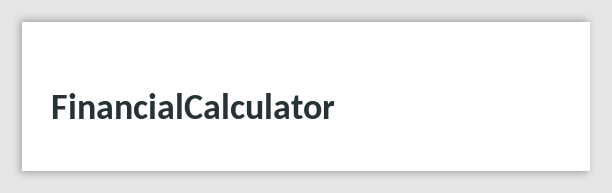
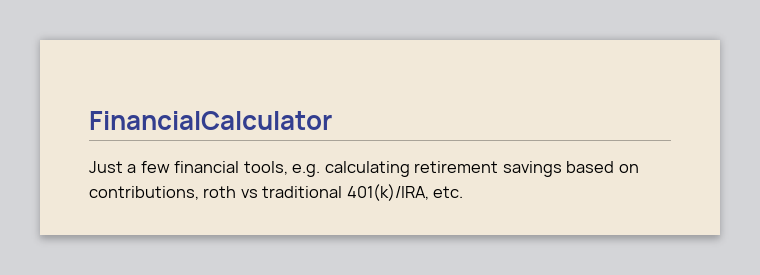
(335, 106) none -> [89,161,639,177] [89,184,464,201] // Just a few financial tools, e.g. calculating retirement savings based on contributions, roth vs traditional 401(k)/IRA, etc.

